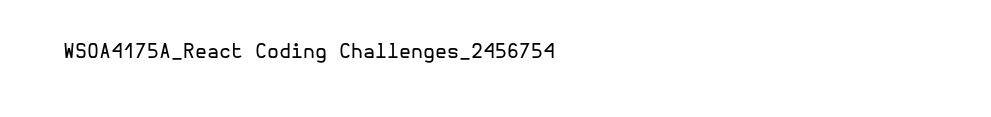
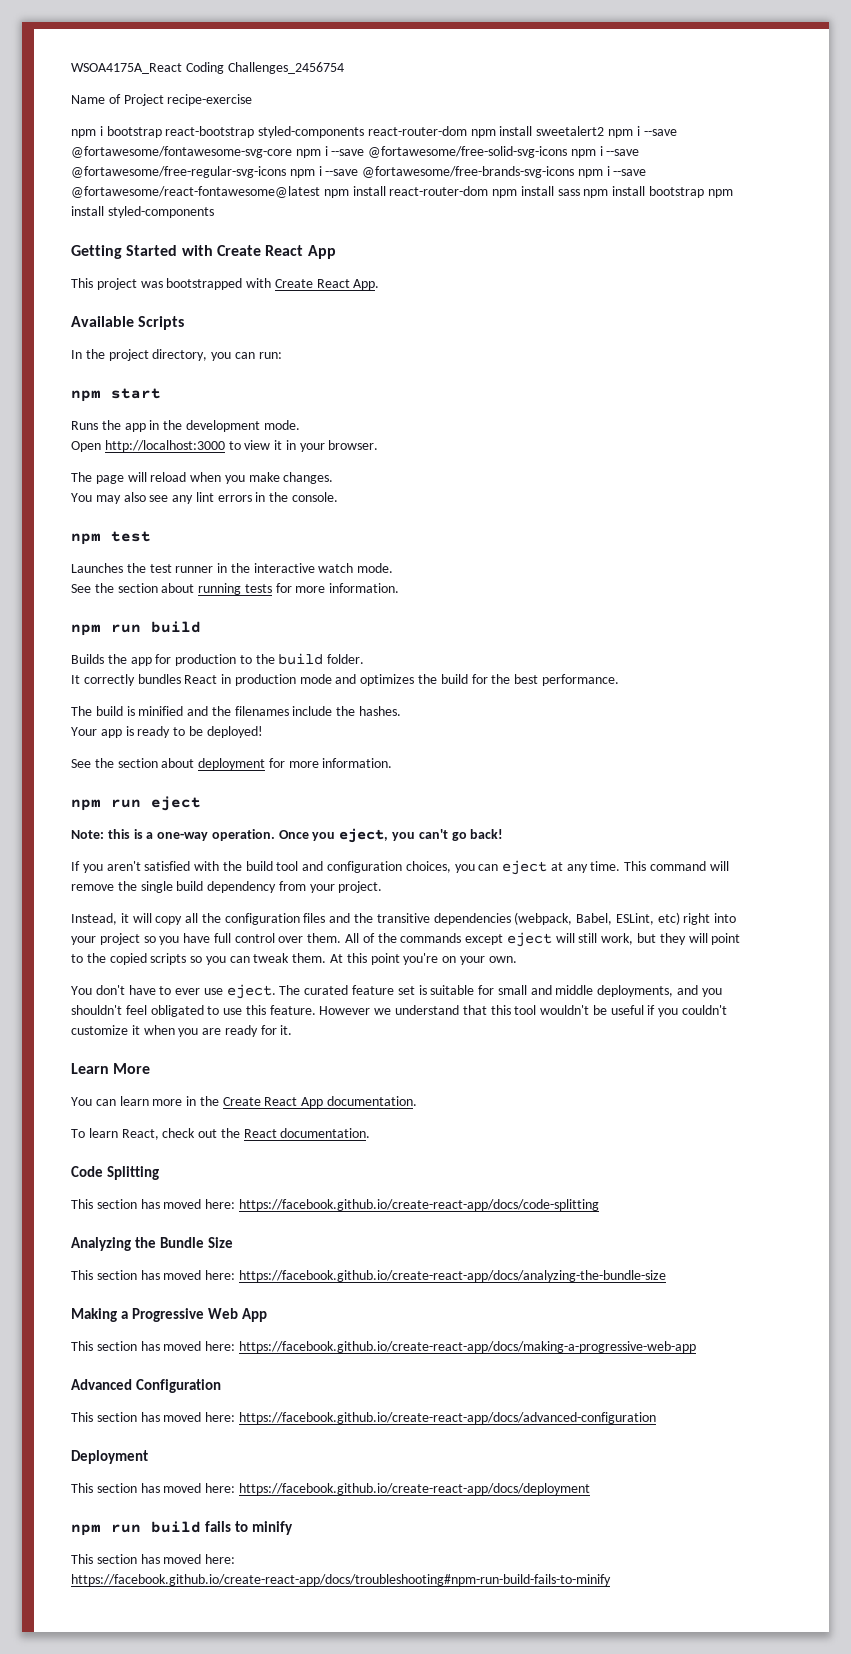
(555, 53) none -> [71,94,253,106] [71,126,677,138] [71,146,640,158] [71,166,647,178] [71,186,733,198] [71,206,214,218] [71,245,336,259] [71,278,380,290] [71,316,185,330] [71,349,282,361] [71,388,161,402] [71,420,300,432] [71,440,379,452] [71,472,334,484] [71,492,339,504] [71,531,151,545] [71,563,394,573] [71,583,400,595] [71,621,201,636] [71,653,365,666] [71,674,619,686] [71,706,402,716] [71,726,263,738] [71,758,393,770] [71,796,201,811] [71,828,504,843] [71,860,729,875] [71,881,383,893] [71,912,737,925] [71,932,741,947] [71,953,517,965] [71,984,722,999] [71,1005,728,1017] [71,1025,293,1037] [71,1063,151,1074] [71,1096,418,1108] [71,1128,371,1140] [71,1166,159,1180] [71,1199,599,1211] [71,1237,233,1251] [71,1270,666,1282] [71,1308,267,1322] [71,1341,696,1353] [71,1379,221,1393] [71,1412,656,1424] [71,1450,148,1464] [71,1483,590,1495] [71,1521,293,1536] [71,1554,236,1564] [71,1574,611,1586] // Name of Project recipe-exercise // npm i bootstrap react-bootstrap styled-components react-router-dom npm install sweetalert2 npm i --save @fortawesome/fontawesome-svg-core npm i --save @fortawesome/free-solid-svg-icons npm i --save @fortawesome/free-regular-svg-icons npm i --save @fortawesome/free-brands-svg-icons npm i --save @fortawesome/react-fontawesome@latest npm install react-router-dom npm install sass npm install bootstrap npm install styled-components // Getting Started with Create React App // This project was bootstrapped with Create React App. // Available Scripts // In the project directory, you can run: // npm start // Runs the app in the development mode. // Open http://localhost:3000 to view it in your browser. // The page will reload when you make changes. // You may also see any lint errors in the console. // npm test // Launches the test runner in the interactive watch mode. // See the section about running tests for more information. // npm run build // Builds the app for production to the build folder. // It correctly bundles React in production mode and optimizes the build for the best performance. // The build is minified and the filenames include the hashes. // Your app is ready to be deployed! // See the section about deployment for more information. // npm run eject // Note: this is a one-way operation. Once you eject, you can't go back! // If you aren't satisfied with the build tool and configuration choices, you can eject at any time. This command will remove the single build dependency from your project. // Instead, it will copy all the configuration files and the transitive dependencies (webpack, Babel, ESLint, etc) right into your project so you have full control over them. All of the commands except eject will still work, but they will point to the copied scripts so you can tweak them. At this point you're on your own. // You don't have to ever use eject. The curated feature set is suitable for small and middle deployments, and you shouldn't feel obligated to use this feature. However we understand that this tool wouldn't be useful if you couldn't customize it when you are ready for it. // Learn More // You can learn more in the Create React App documentation. // To learn React, check out the React documentation. // Code Splitting // This section has moved here: https://facebook.github.io/create-react-app/docs/code-splitting // Analyzing the Bundle Size // This section has moved here: https://facebook.github.io/create-react-app/docs/analyzing-the-bundle-size // Making a Progressive Web App // This section has moved here: https://facebook.github.io/create-react-app/docs/making-a-progressive-web-app // Advanced Configuration // This section has moved here: https://facebook.github.io/create-react-app/docs/advanced-configuration // Deployment // This section has moved here: https://facebook.github.io/create-react-app/docs/deployment // npm run build fails to minify // This section has moved here: https://facebook.github.io/create-react-app/docs/troubleshooting#npm-run-build-fails-to-minify

